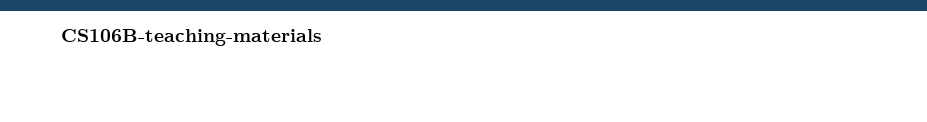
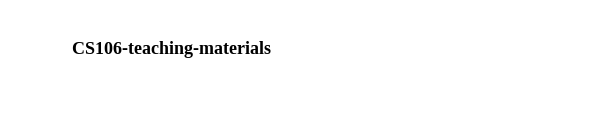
[61,29,322,46] CS106B-teaching-materials -> [72,41,271,58] CS106-teaching-materials

